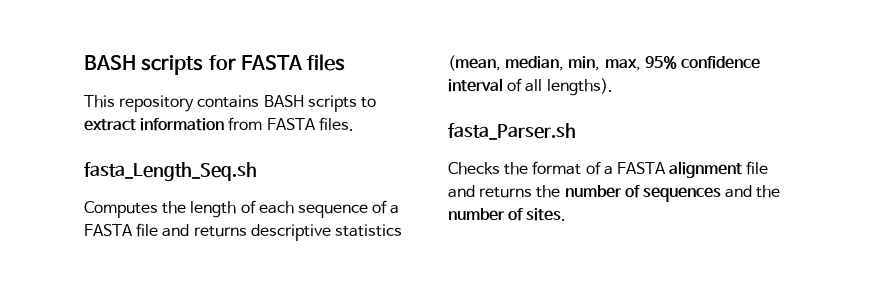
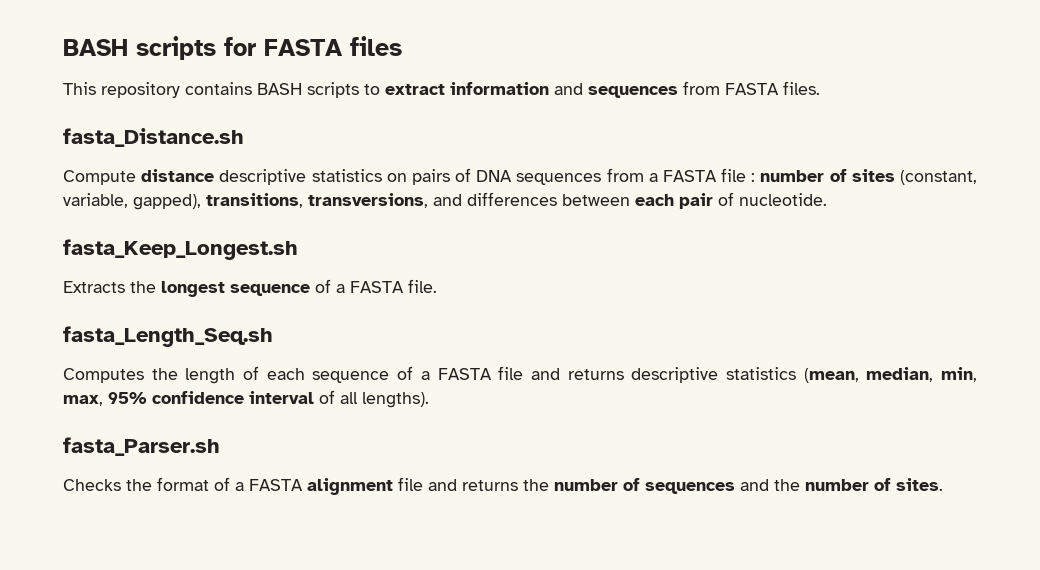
(225, 124) none -> [554,83,678,98] and sequences
(354, 124) none -> [63,128,244,147] [63,168,977,185] [63,192,827,210] [63,239,298,260] [63,279,437,297] // fasta_Distance.sh // Compute distance descriptive statistics on pairs of DNA sequences from a FASTA file : number of sites (constant, variable, gapped), transitions, transversions, and differences between each pair of nucleotide. // fasta_Keep_Longest.sh // Extracts the longest sequence of a FASTA file.

